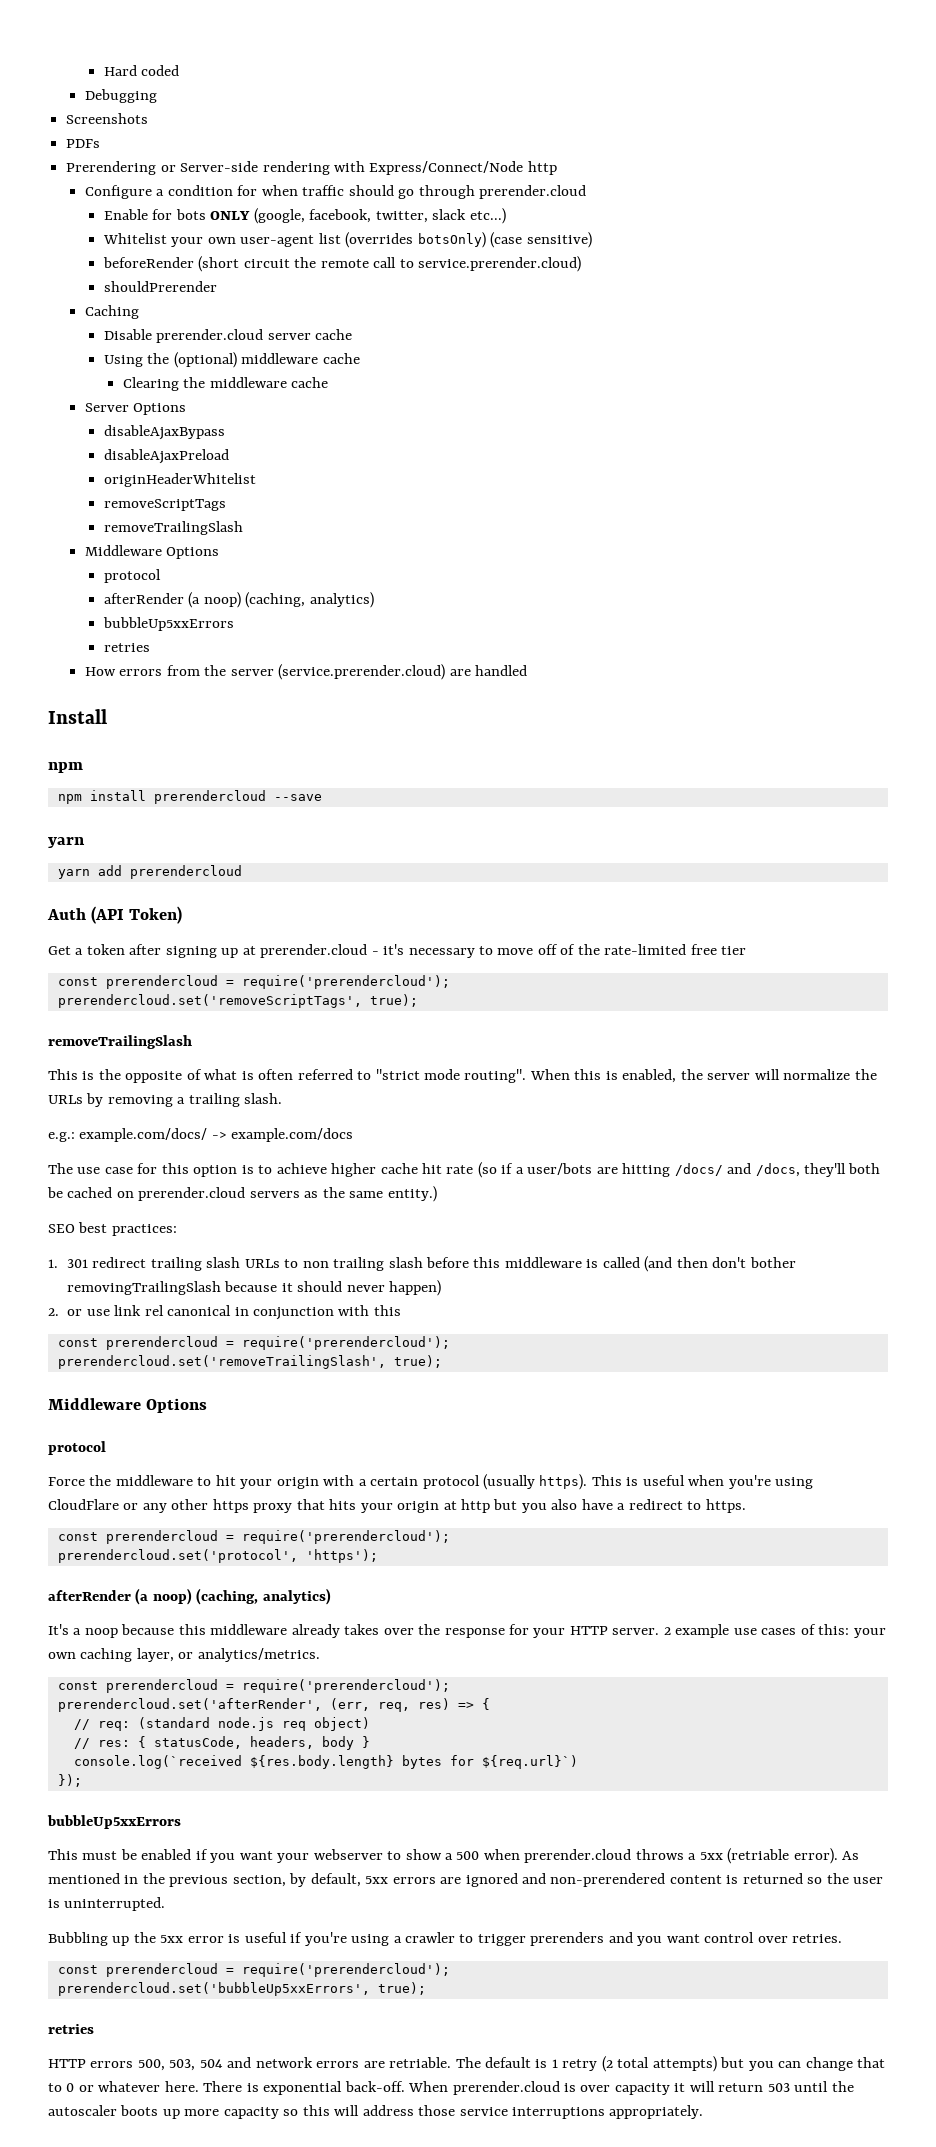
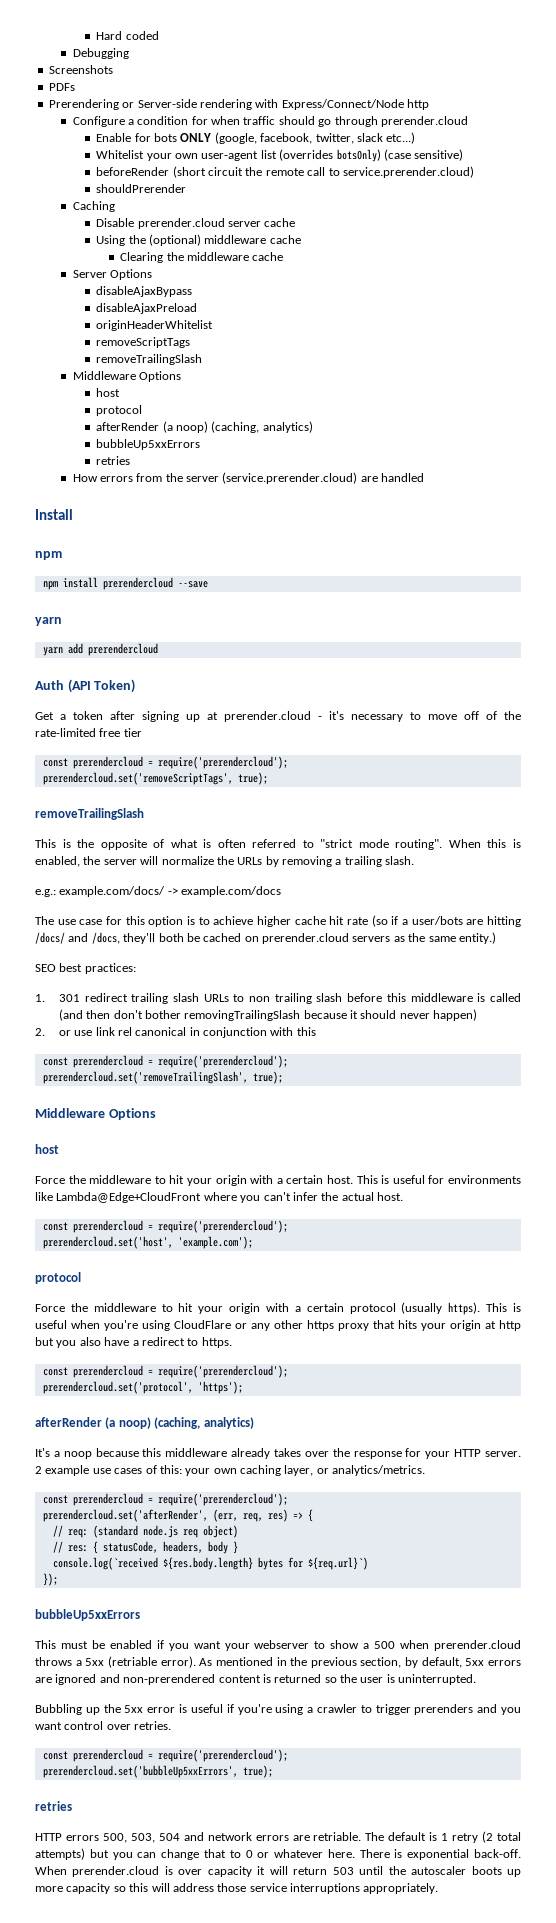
(220, 553) none -> [96,388,121,397] // host
(208, 1405) none -> [35,1144,59,1154] [35,1175,522,1186] [35,1192,403,1203] [42,1220,288,1233] [42,1236,253,1249] // host // Force the middleware to hit your origin with a certain host. This is useful for environments like Lambda@Edge+CloudFront where you can't infer the actual host. // const prerendercloud = require('prerendercloud'); // prerendercloud.set('host', 'example.com');

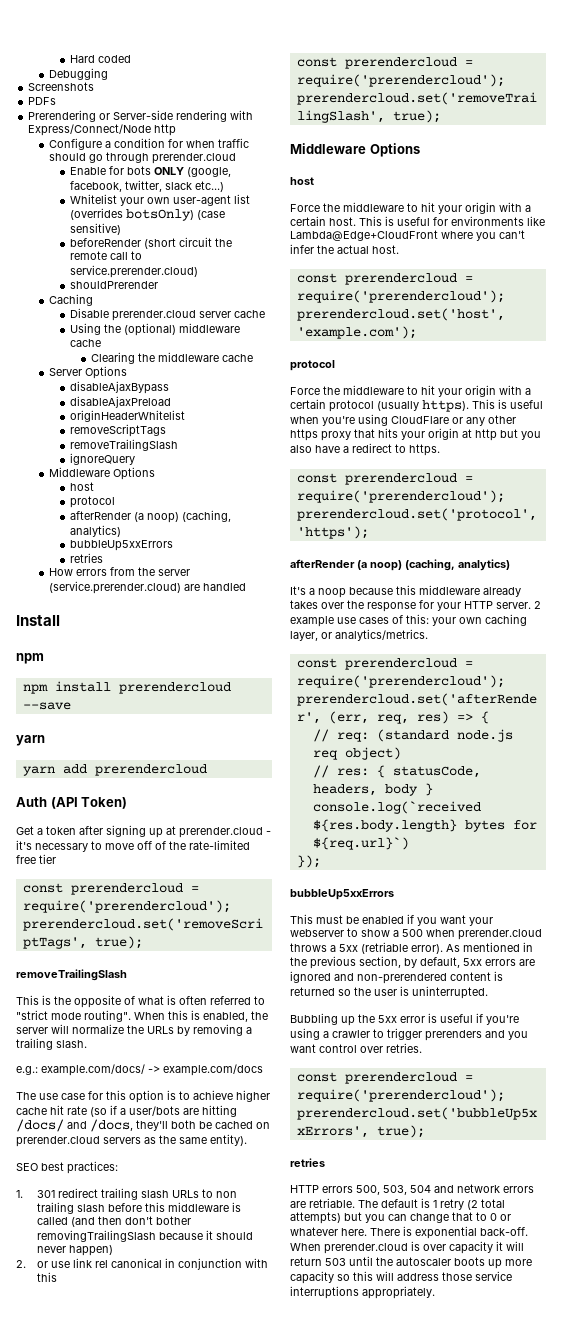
(203, 359) none -> [70,453,136,465] // ignoreQuery
[458,932,496,944] entity.) -> [210,1134,247,1146] entity).

